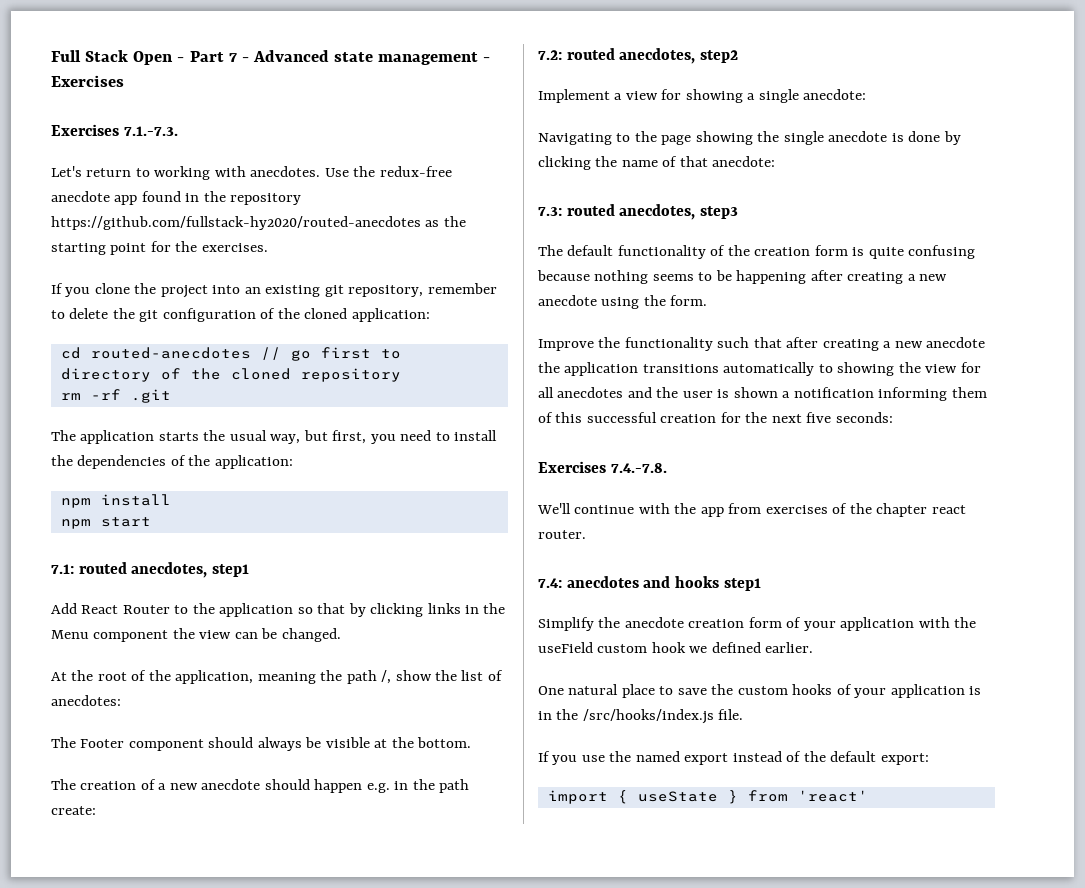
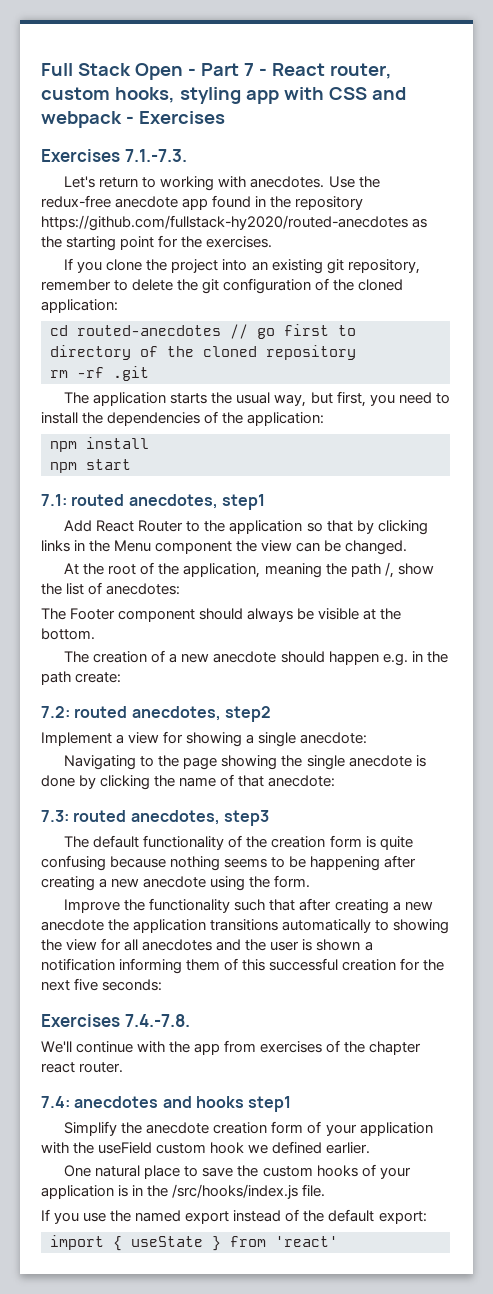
[252,50,479,65] Advanced state management -> [271,63,392,79] [41,87,406,104] [41,111,122,128] React router, custom hooks, styling app with CSS and webpack

